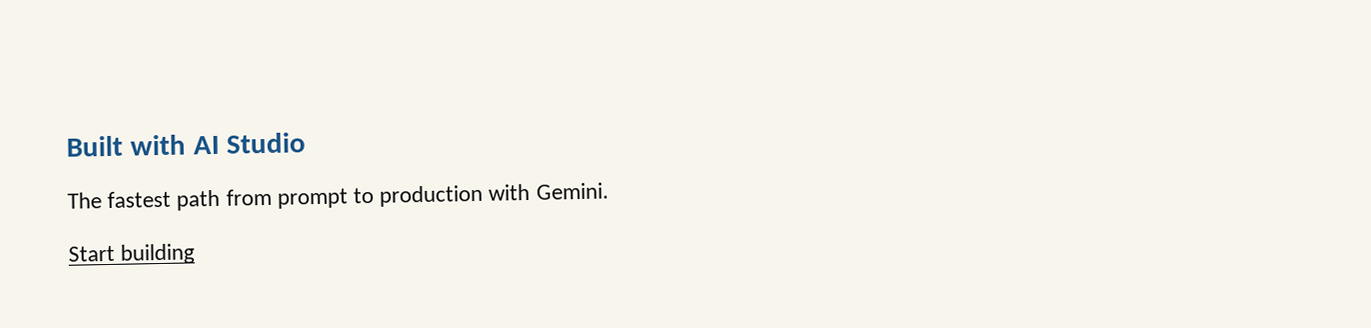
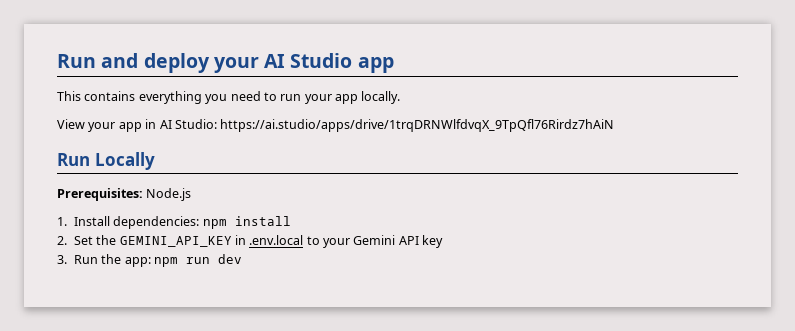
[66,132,307,157] [67,182,609,211] [68,243,196,265] Built with AI Studio // The fastest path from prompt to production with Gemini. // Start building -> [57,53,394,73] [57,91,401,104] [57,119,615,132] [57,152,155,170] [57,188,192,201] [57,216,291,229] [57,235,444,248] [57,254,242,267] Run and deploy your AI Studio app // This contains everything you need to run your app locally. // View your app in AI Studio: https://ai.studio/apps/drive/1trqDRNWlfdvqX_9TpQfl76Rirdz7hAiN // Run Locally // Prerequisites: Node.js // 1. Install dependencies: npm install // 2. Set the GEMINI_API_KEY in .env.local to your Gemini API key // 3. Run the app: npm run dev

